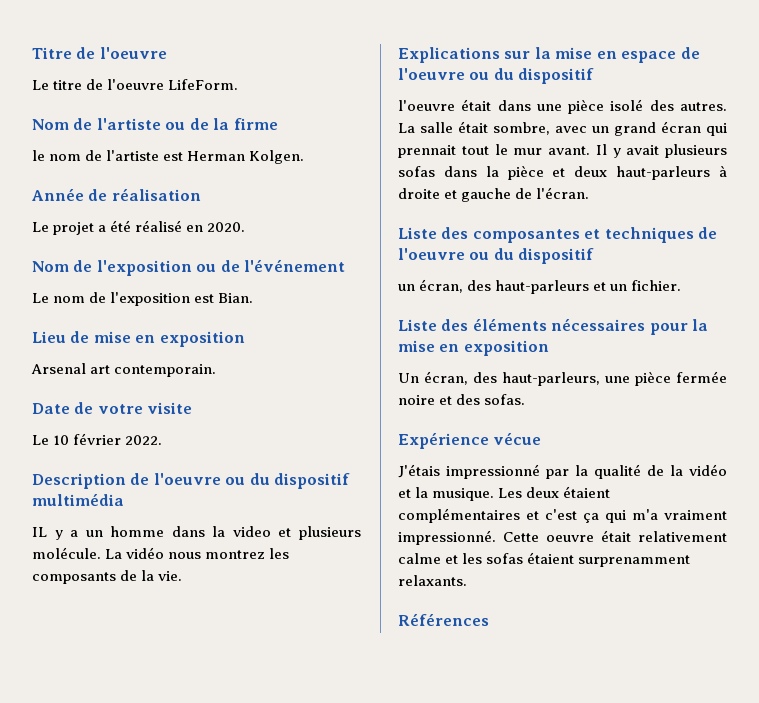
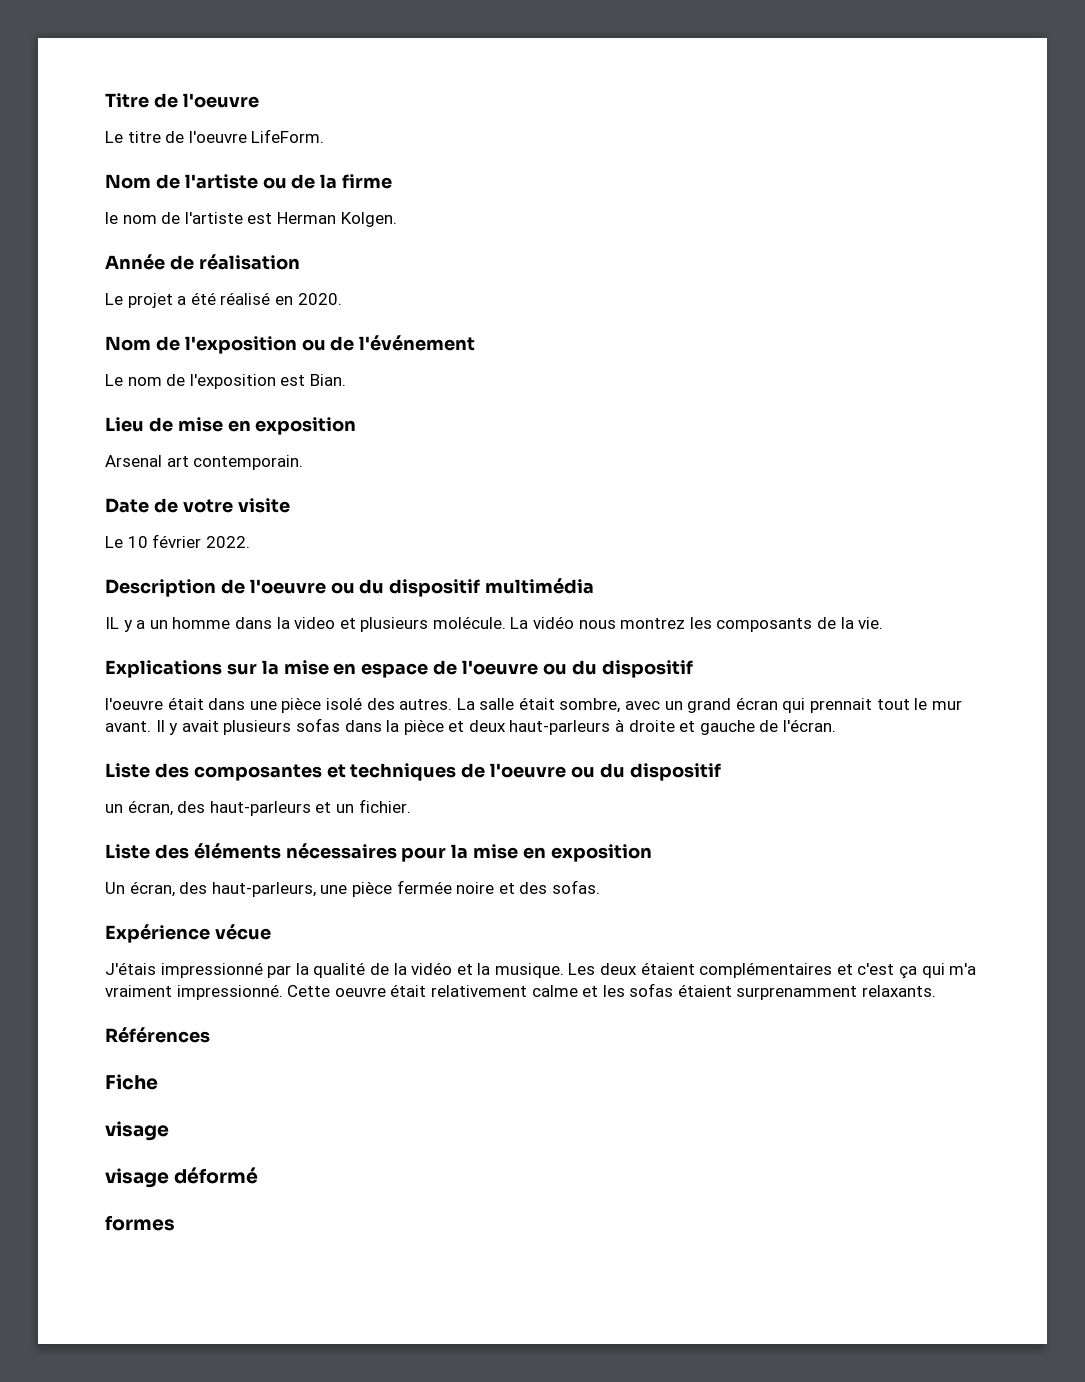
(489, 619) none -> [105,1074,158,1090] [105,1121,169,1141] [105,1167,259,1188] [105,1215,175,1231] // Fiche // visage // visage déformé // formes

